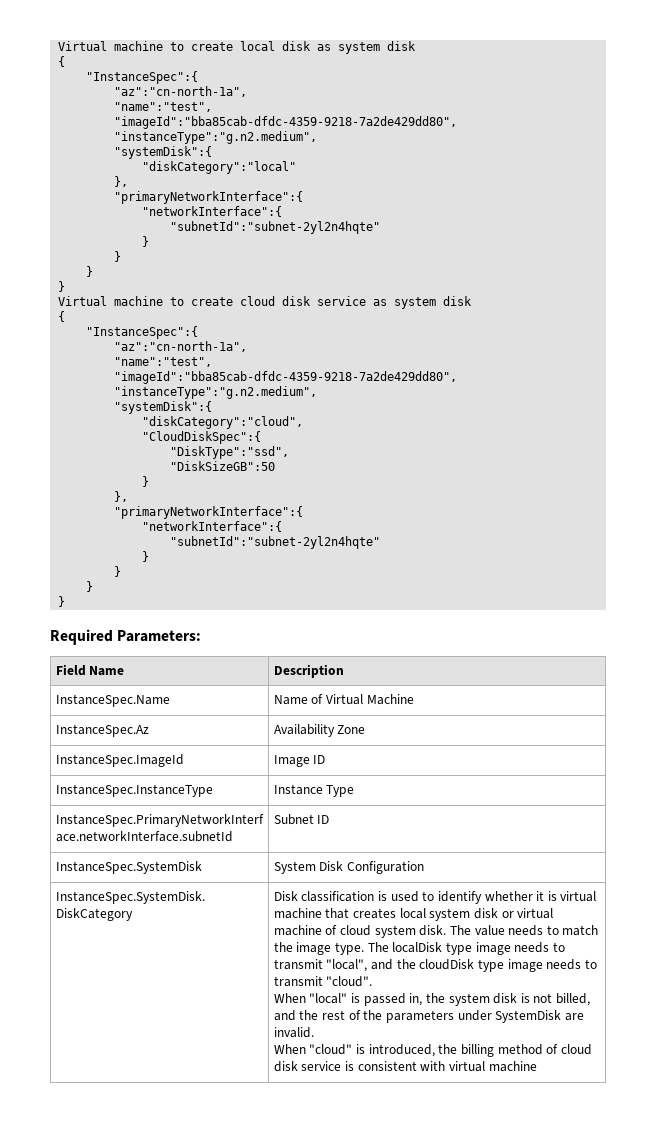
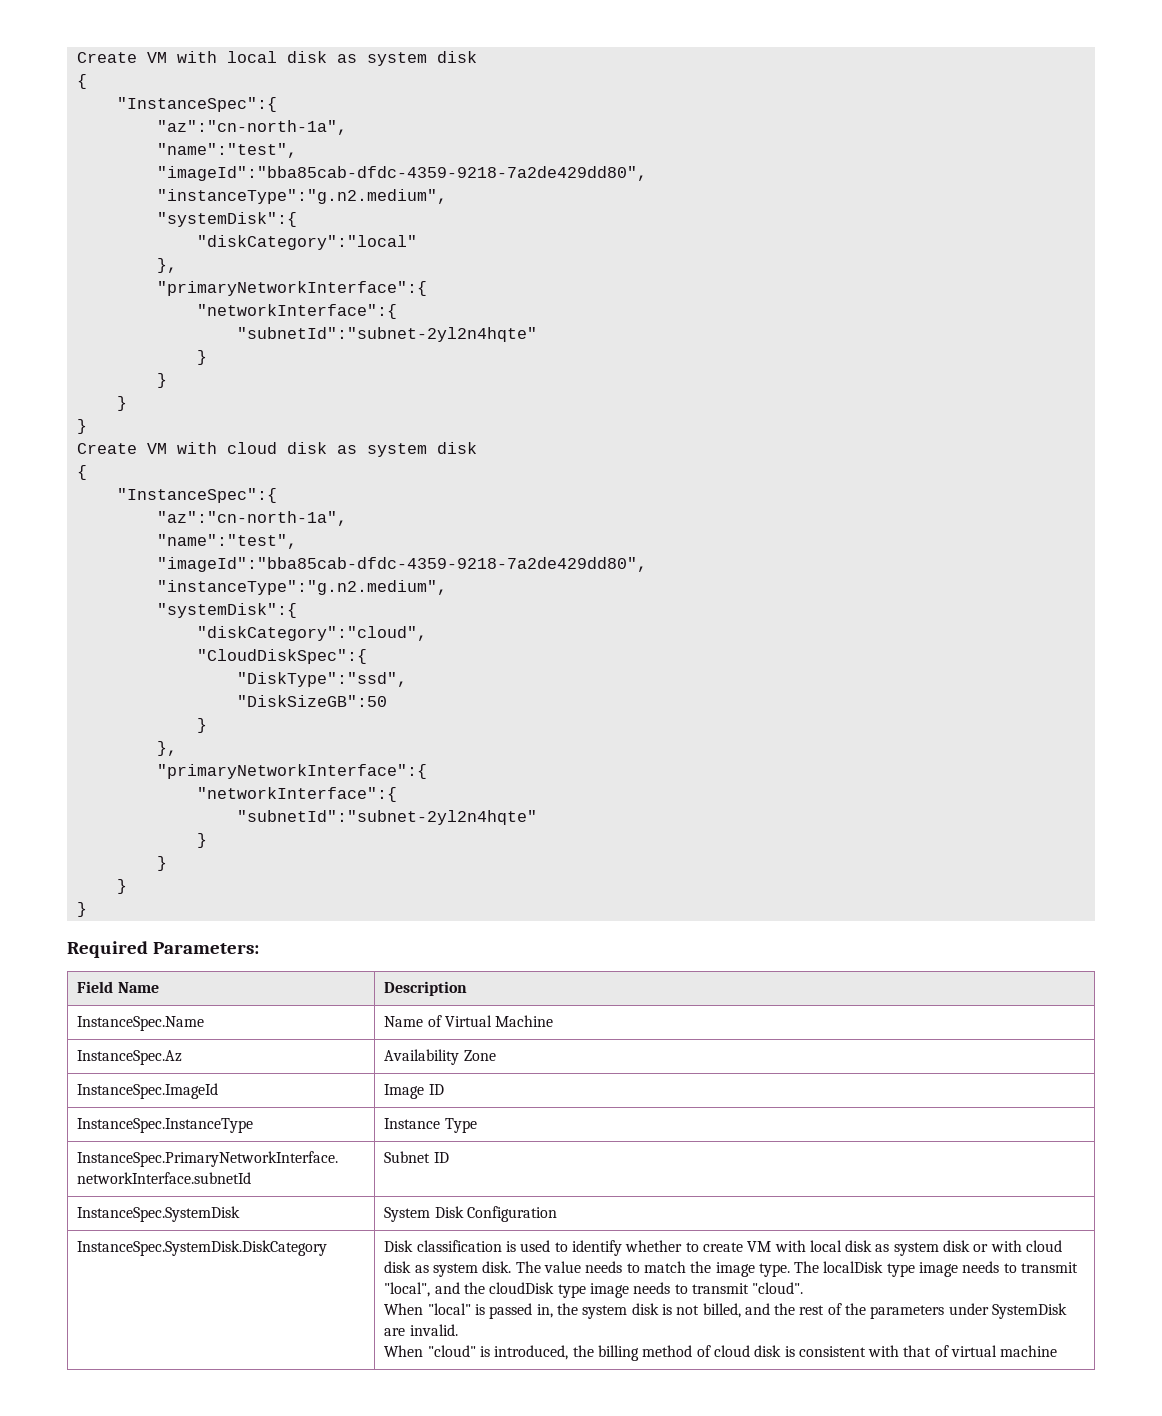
[58,41,234,51] Virtual machine to create -> [76,51,217,63] Create VM with
[58,296,367,306] Virtual machine to create cloud disk service -> [76,442,327,454] Create VM with cloud disk
[536,891,597,902] [273,908,554,921] [273,925,371,936] it is virtual machine that creates local system disk or virtual machine of cloud -> [685,1240,1063,1256] [384,1261,429,1273] to create VM with local disk as system disk or with cloud disk as
[301,1061,342,1071] service -> (782, 1351) none
(446, 1066) none -> [903,1345,949,1357] that of

